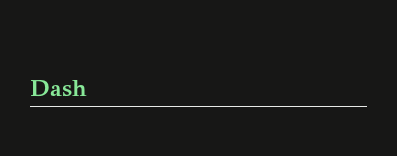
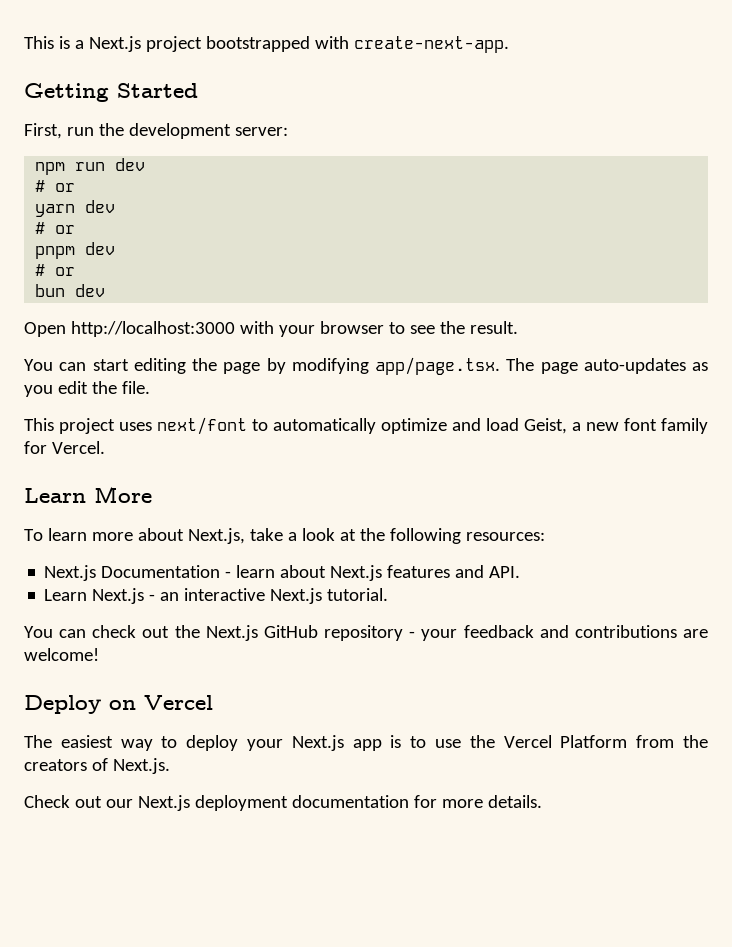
[30,80,87,97] Dash -> [24,36,509,53] [24,83,198,102] [24,123,288,139] [35,158,146,175] [35,180,76,192] [35,200,116,217] [35,222,76,234] [35,242,116,259] [35,264,76,276] [35,284,106,297] [24,321,518,337] [24,357,708,375] [24,381,150,397] [24,417,708,435] [24,441,105,454] [24,486,152,503] [24,528,545,544] [44,565,521,581] [44,588,389,604] [24,625,708,641] [24,648,99,661] [24,695,213,714] [24,735,708,751] [24,758,170,774] [24,795,542,811] This is a Next.js project bootstrapped with create-next-app. // Getting Started // First, run the development server: // npm run dev // # or // yarn dev // # or // pnpm dev // # or // bun dev // Open http://localhost:3000 with your browser to see the result. // You can start editing the page by modifying app/page.tsx. The page auto-updates as you edit the file. // This project uses next/font to automatically optimize and load Geist, a new font family for Vercel. // Learn More // To learn more about Next.js, take a look at the following resources: // Next.js Documentation - learn about Next.js features and API. // Learn Next.js - an interactive Next.js tutorial. // You can check out the Next.js GitHub repository - your feedback and contributions are welcome! // Deploy on Vercel // The easiest way to deploy your Next.js app is to use the Vercel Platform from the creators of Next.js. // Check out our Next.js deployment documentation for more details.

